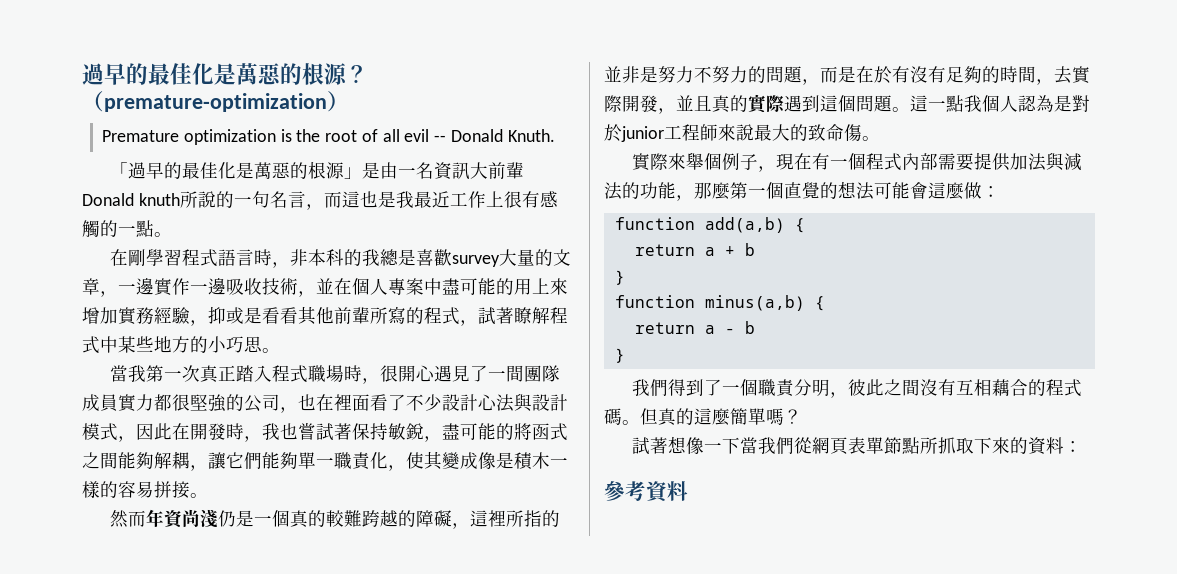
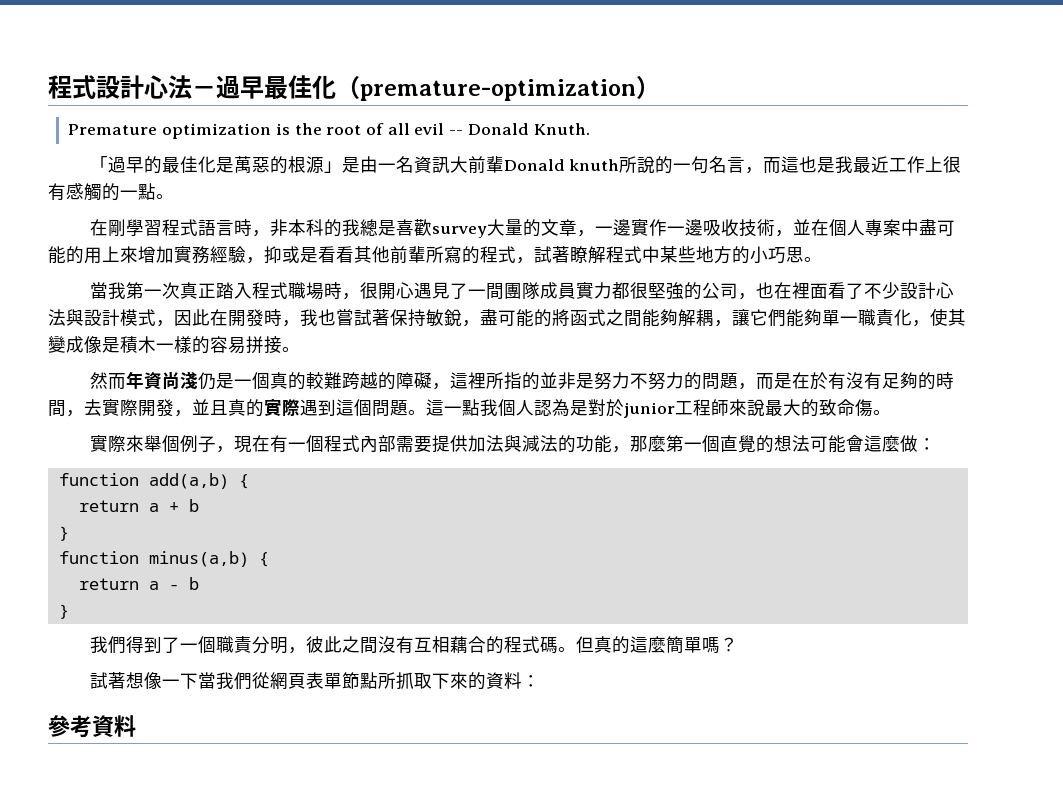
[82,63,368,85] 過早的最佳化是萬惡的根源？ -> [48,75,336,99] 程式設計心法－過早最佳化

